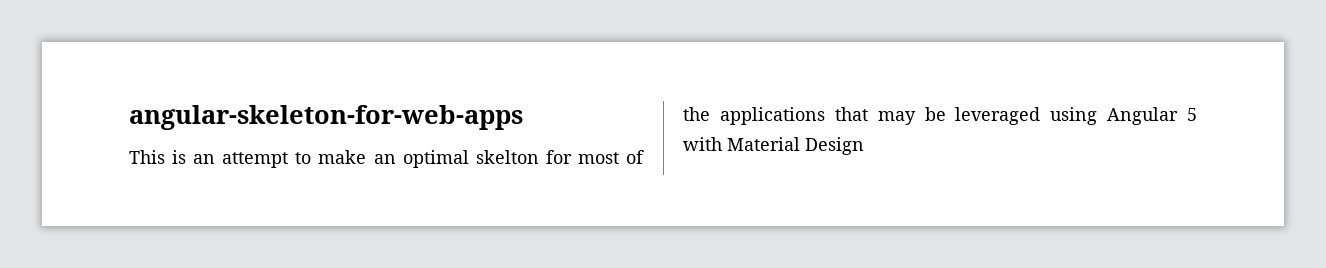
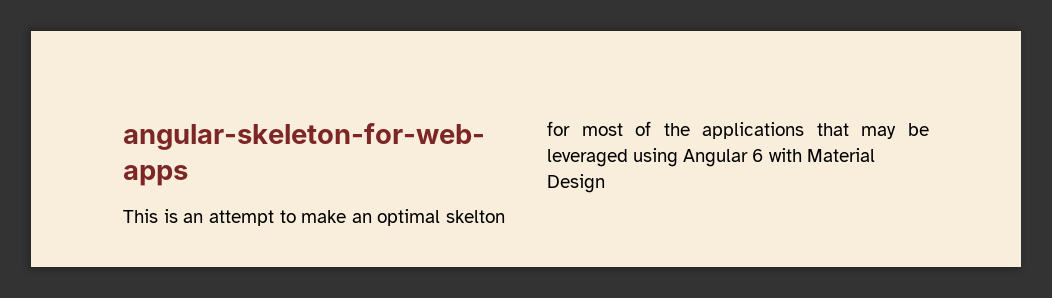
[1187,108,1197,121] 5 -> [752,149,764,162] 6

